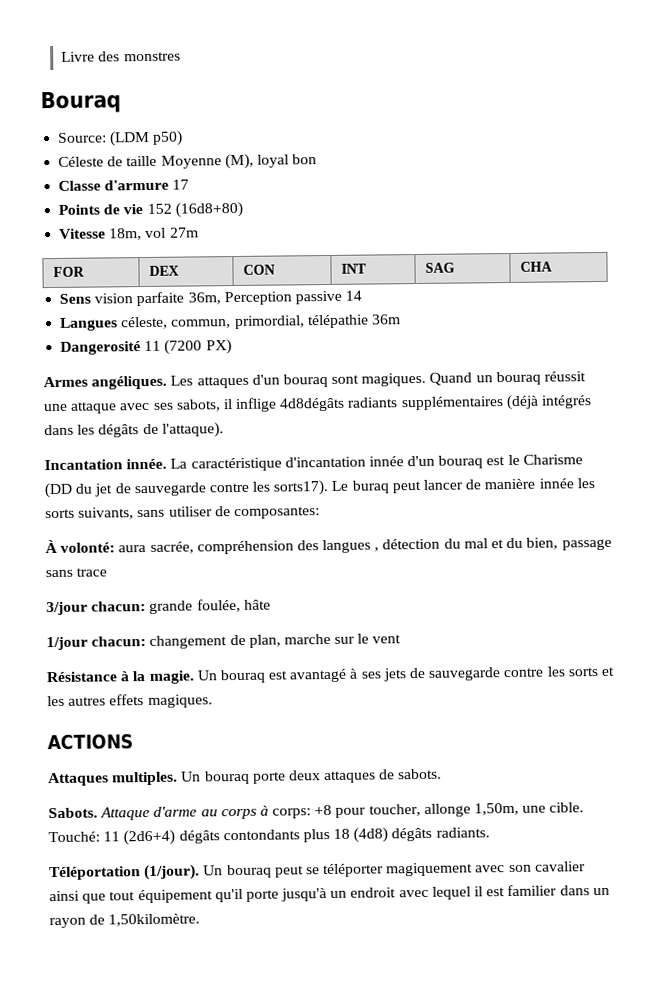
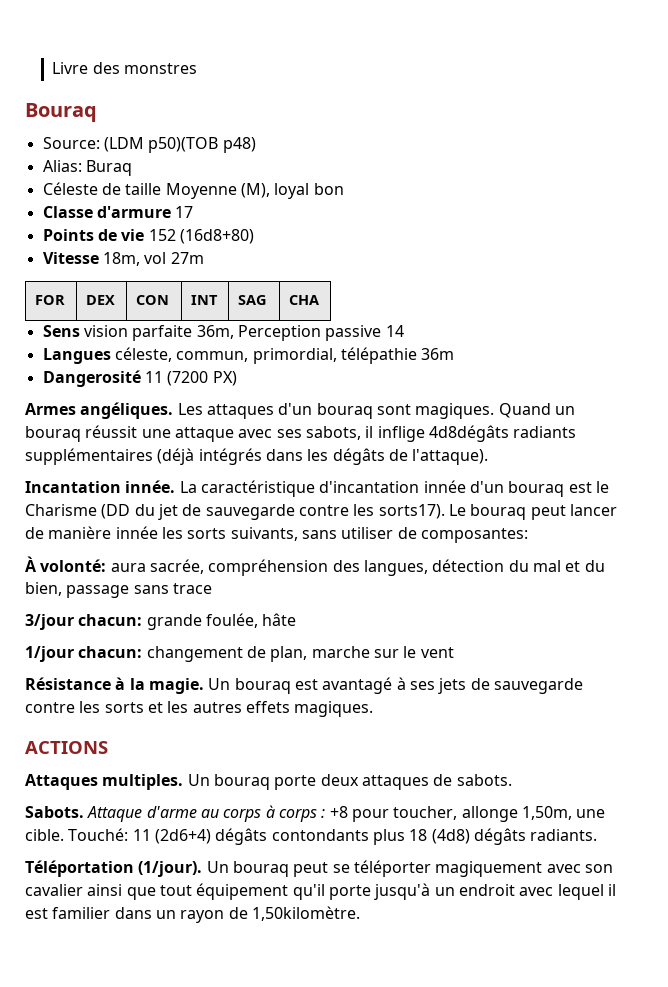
[152,130,184,146] p50) -> [148,137,256,153] [42,160,132,176] p50)(TOB p48) // Alias: Buraq
[351,480,389,494] buraq -> [470,504,527,520] bouraq
[322,539,380,554] langues , -> [363,560,428,576] langues,
[272,808,312,819] corps: -> [278,808,326,822] corps :

